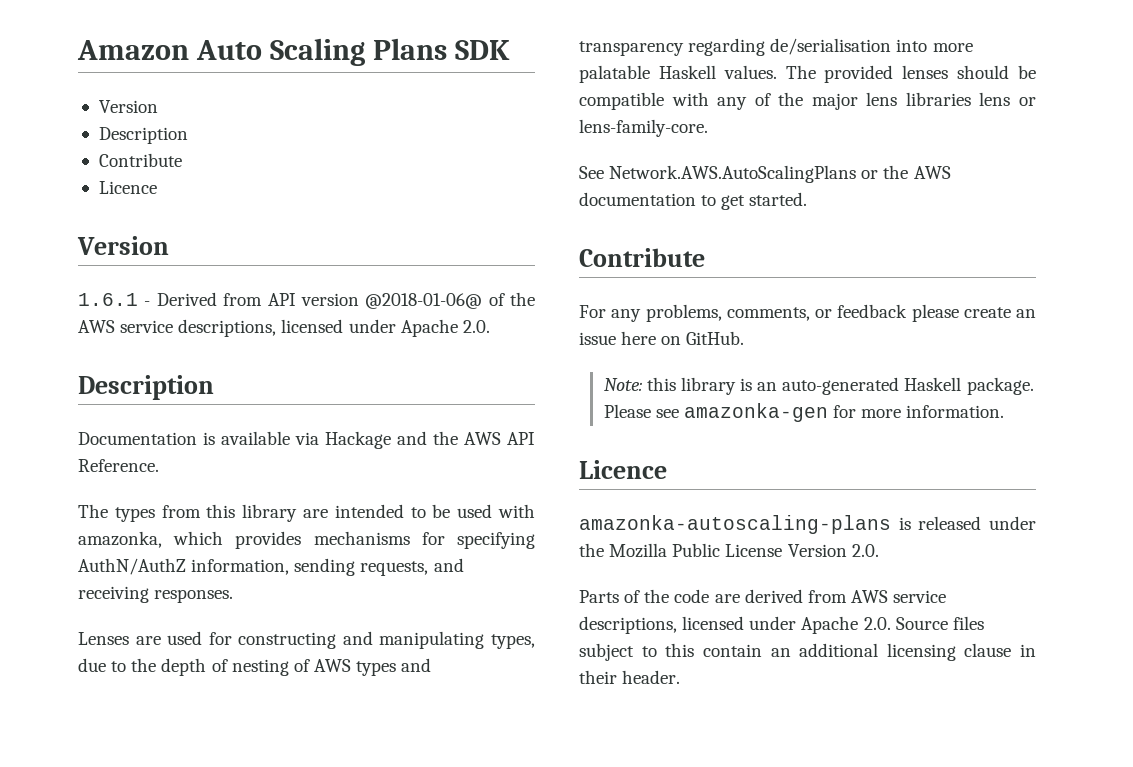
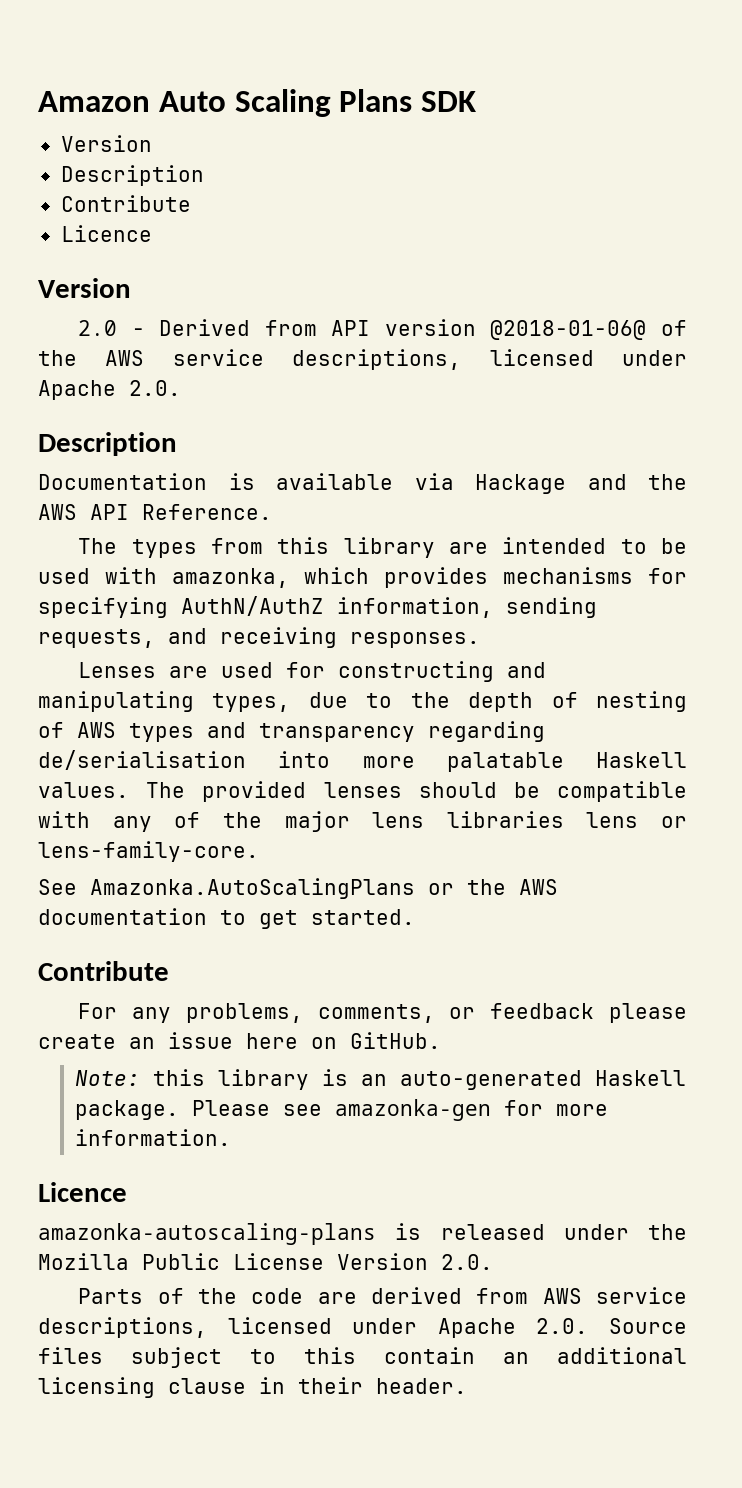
[78,293,138,306] 1.6.1 -> [78,320,118,336] 2.0
[609,165,857,183] Network.AWS.AutoScalingPlans -> [90,878,415,899] Amazonka.AutoScalingPlans

